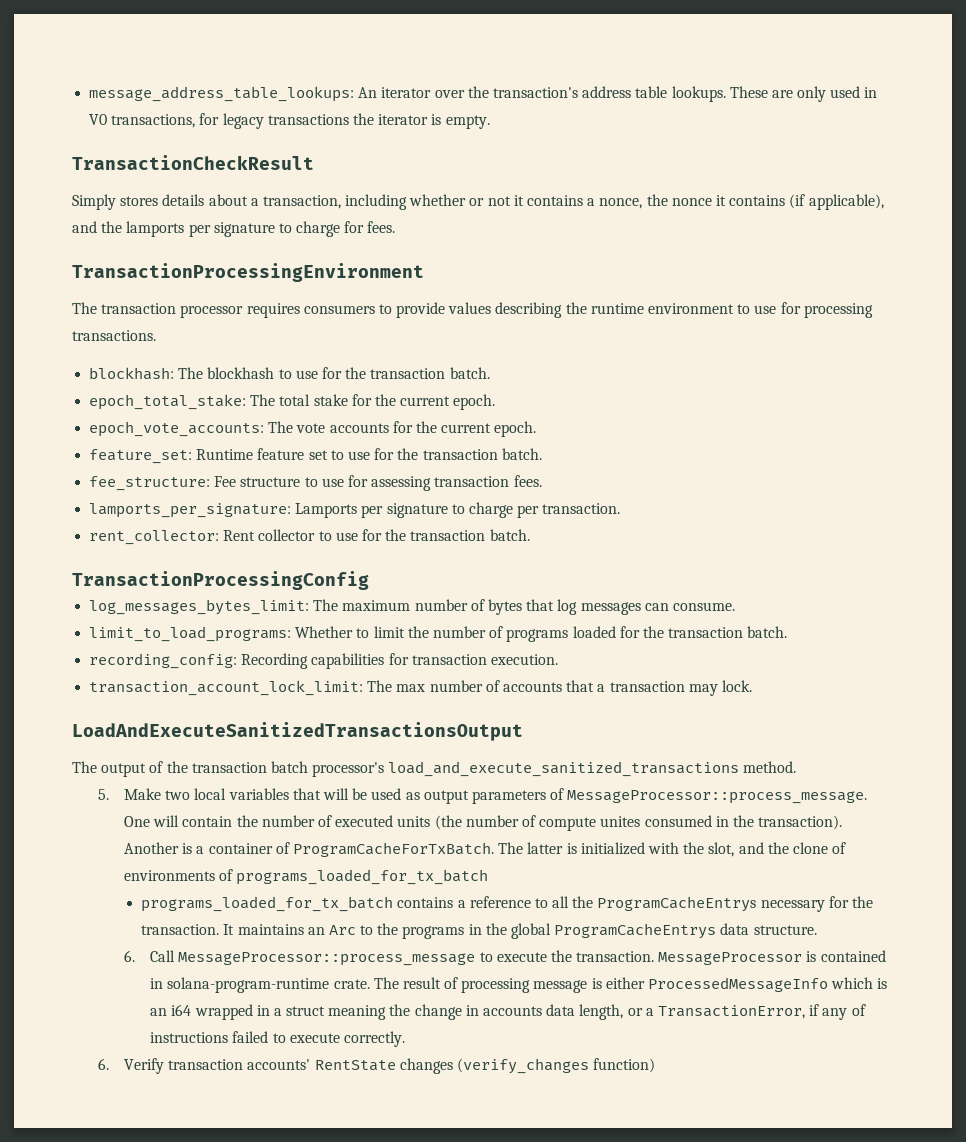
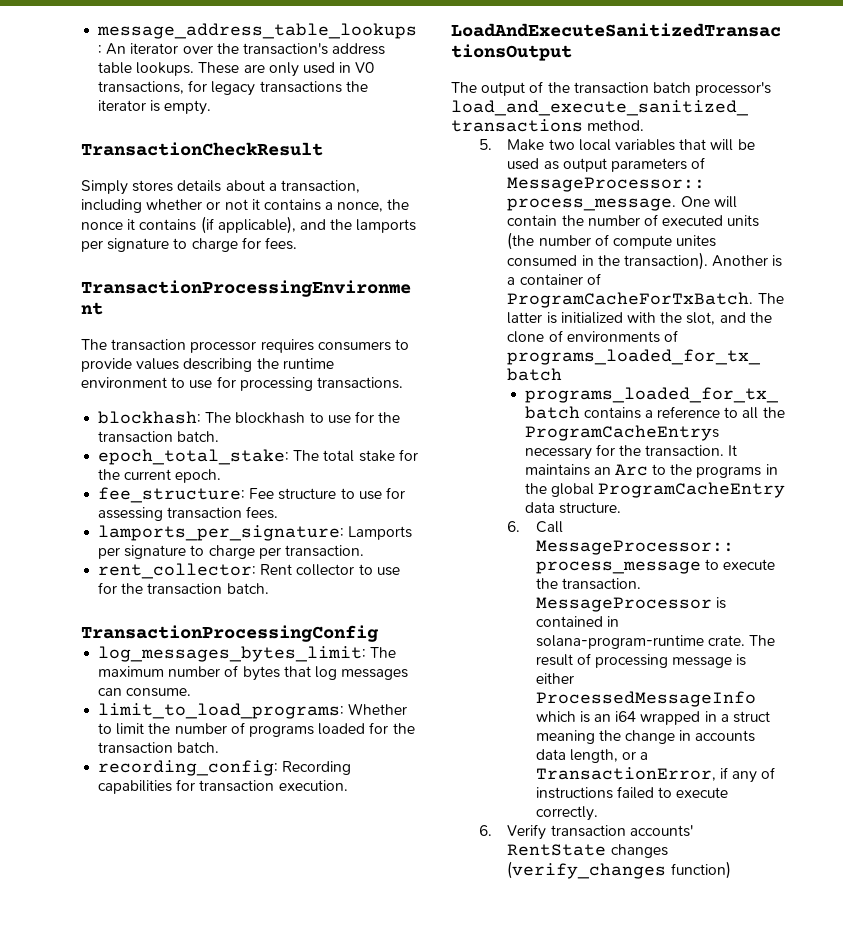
[89,421,537,437] [89,448,542,464] // epoch_vote_accounts: The vote accounts for the current epoch. // feature_set: Runtime feature set to use for the transaction batch. -> (222, 476) none
[89,680,752,696] // transaction_account_lock_limit: The max number of accounts that a transaction may lock. -> (348, 785) none
[554,923,717,939] ProgramCacheEntrys -> [597,482,785,498] ProgramCacheEntry

